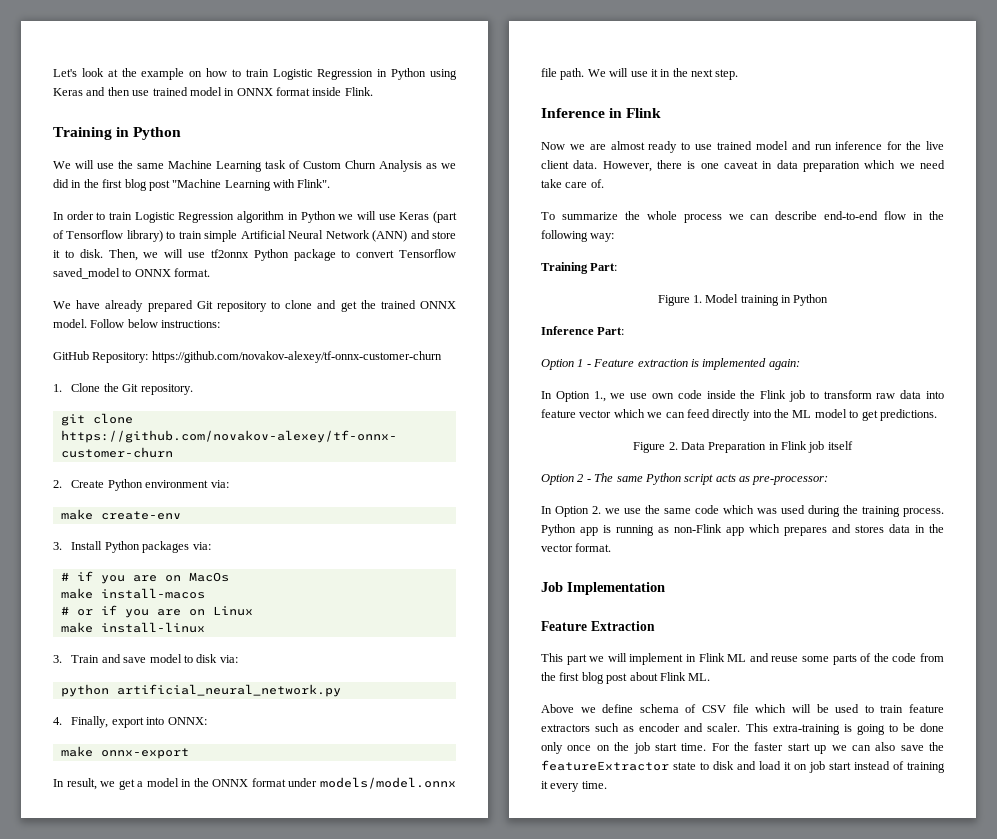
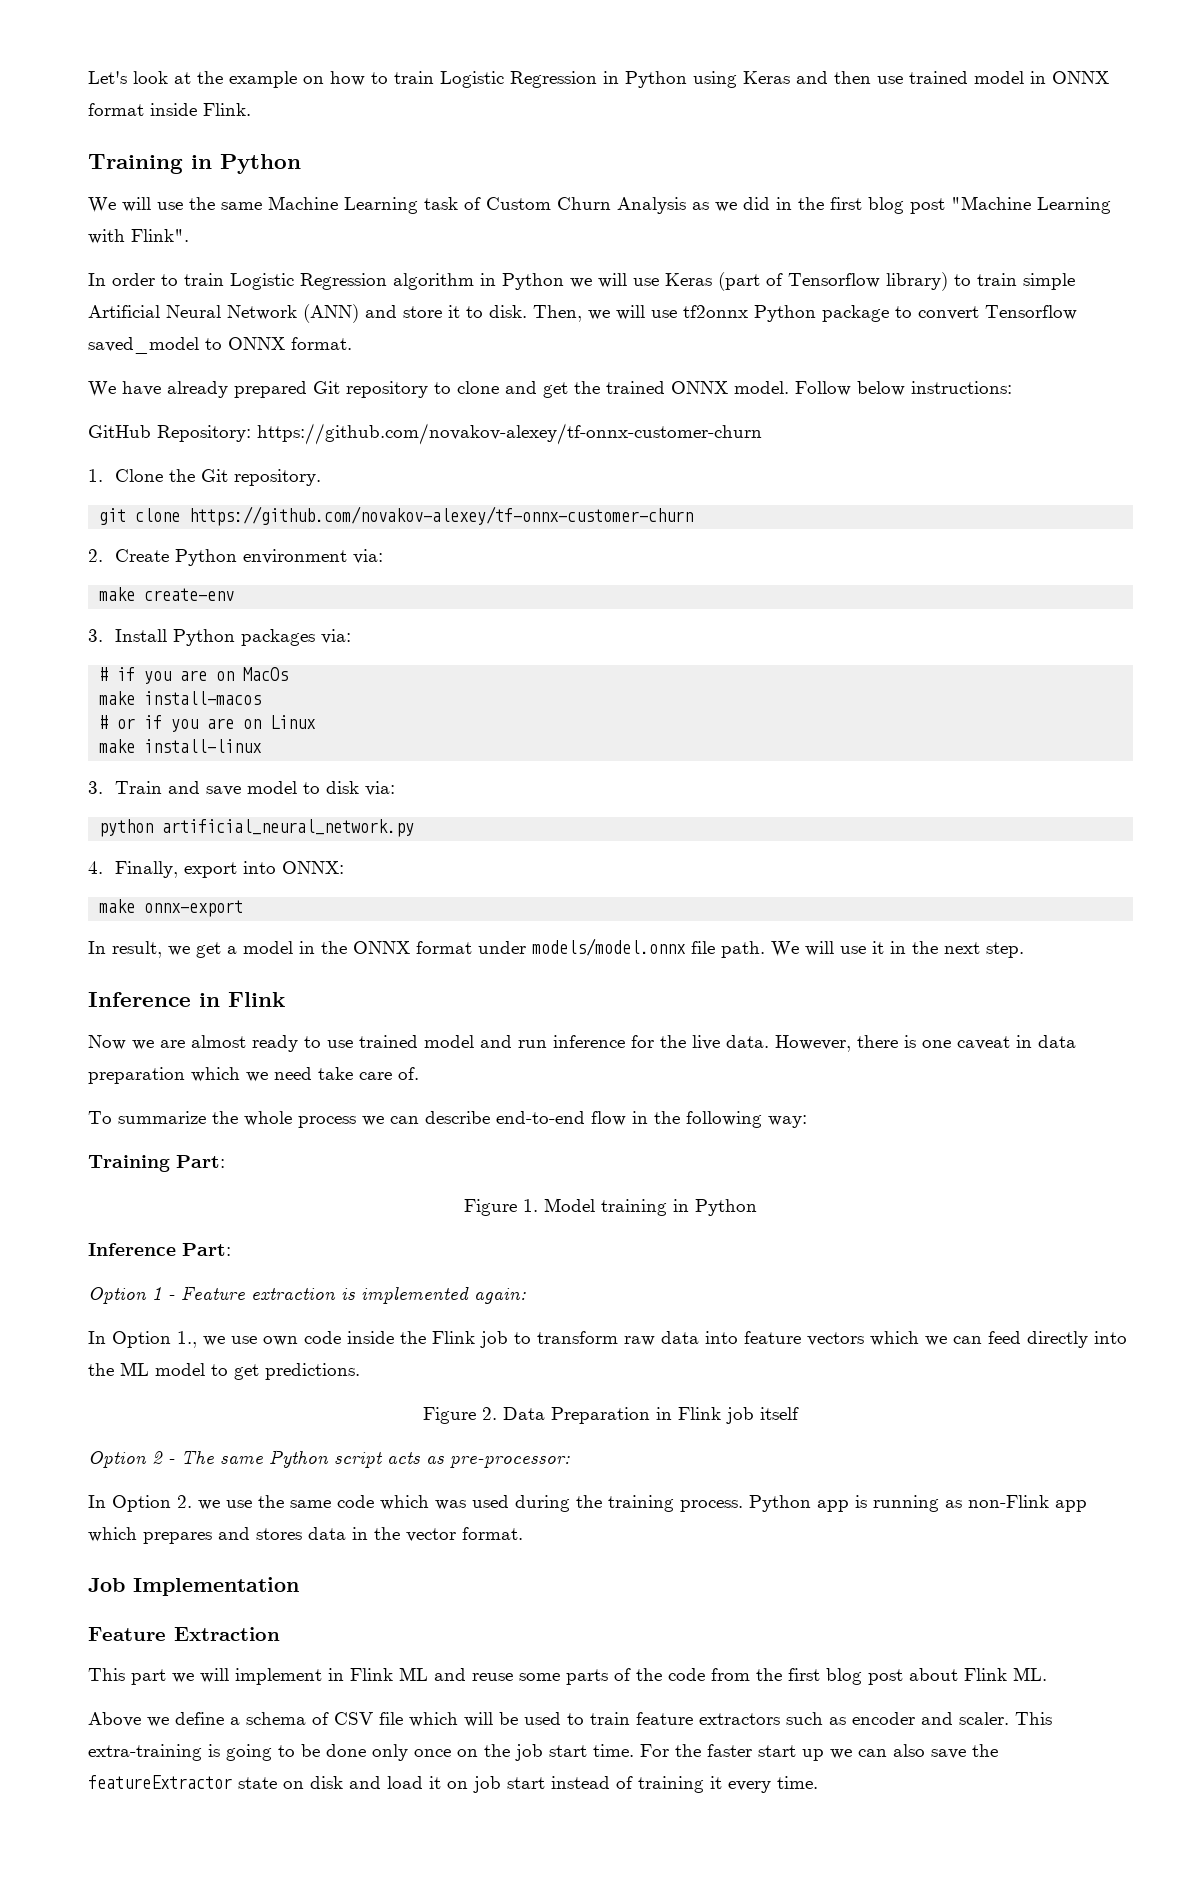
[541,160,569,169] client -> (720, 1042) none
[579,410,612,418] vector -> [807,1332,864,1346] vectors
(634, 708) none -> [230,1717,240,1725] a
[700,762,709,770] to -> [283,1781,304,1789] on

